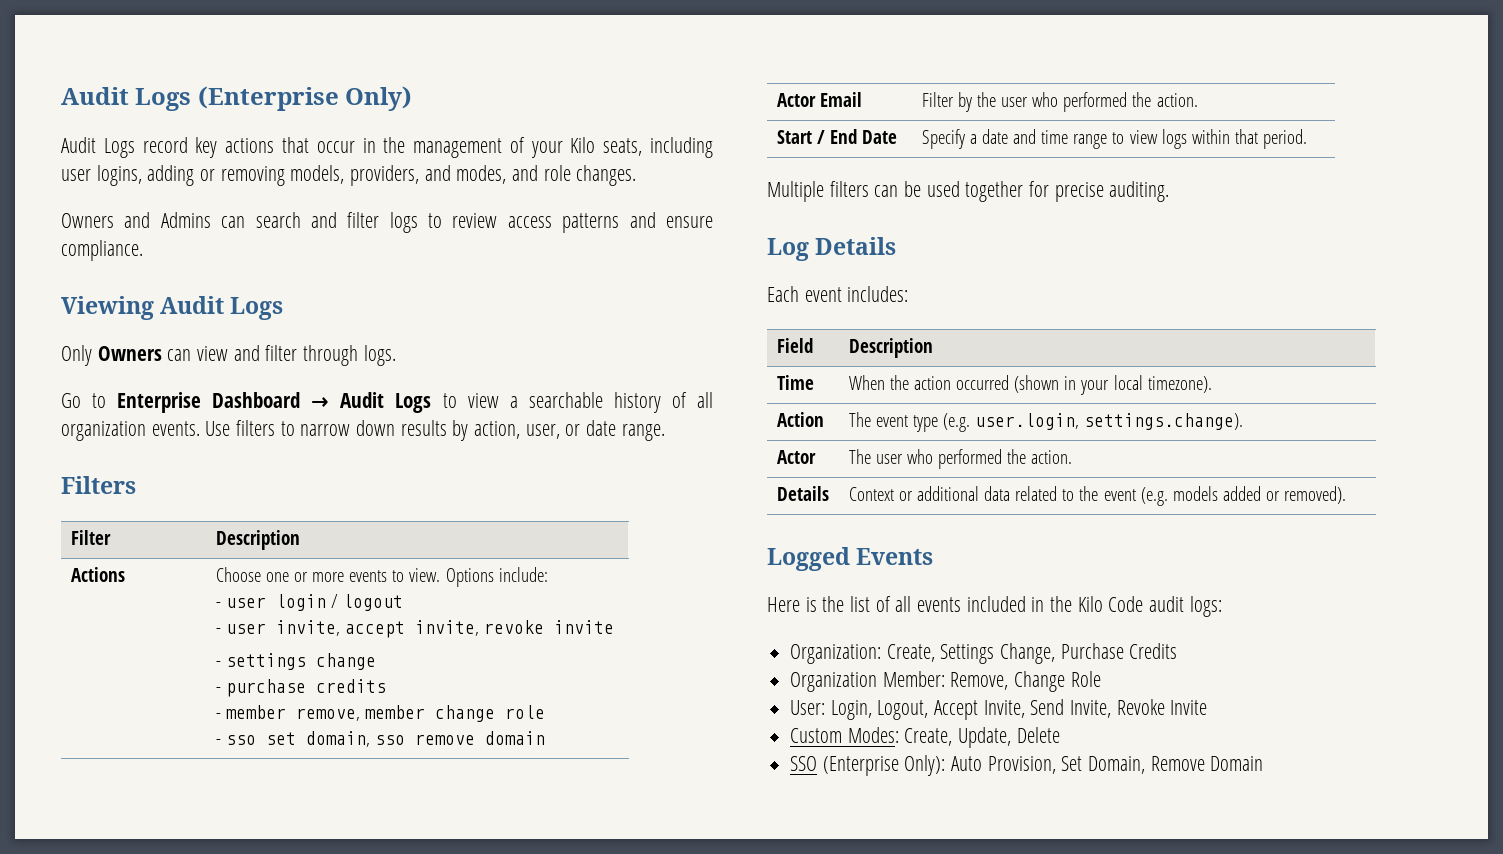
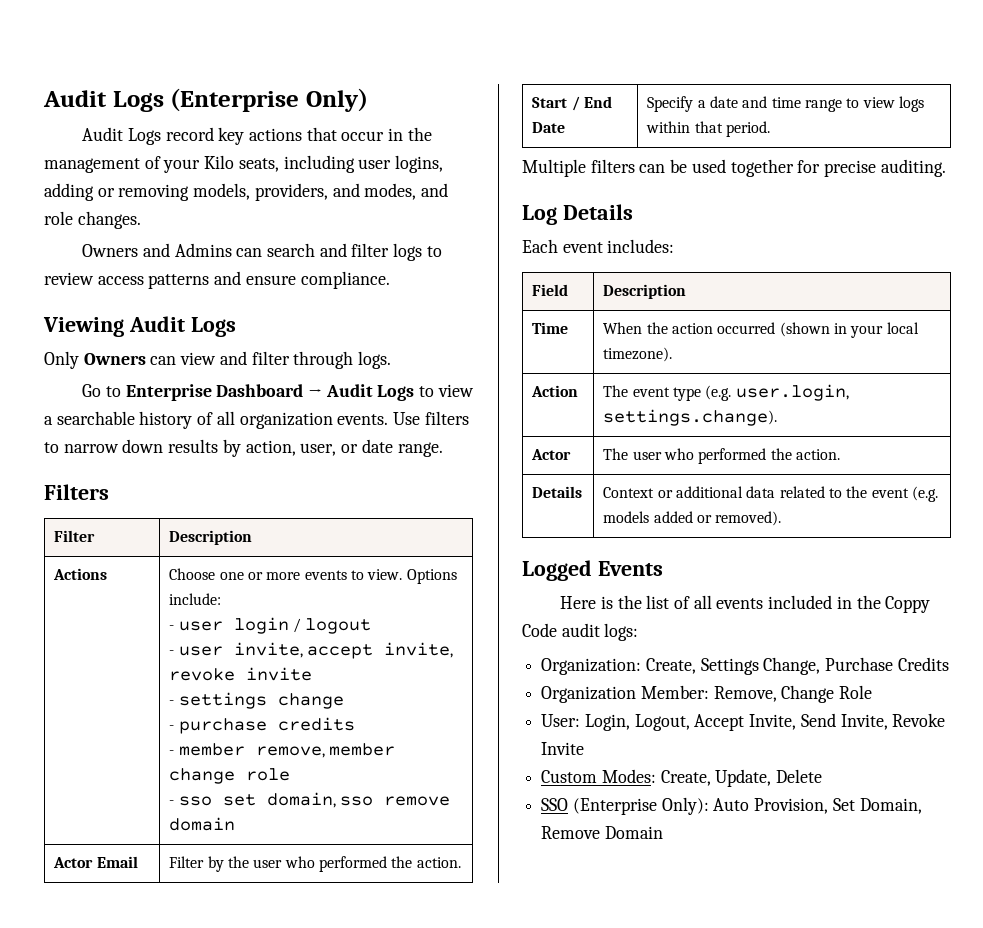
[1077,596,1103,612] Kilo -> [885,596,931,613] Coppy

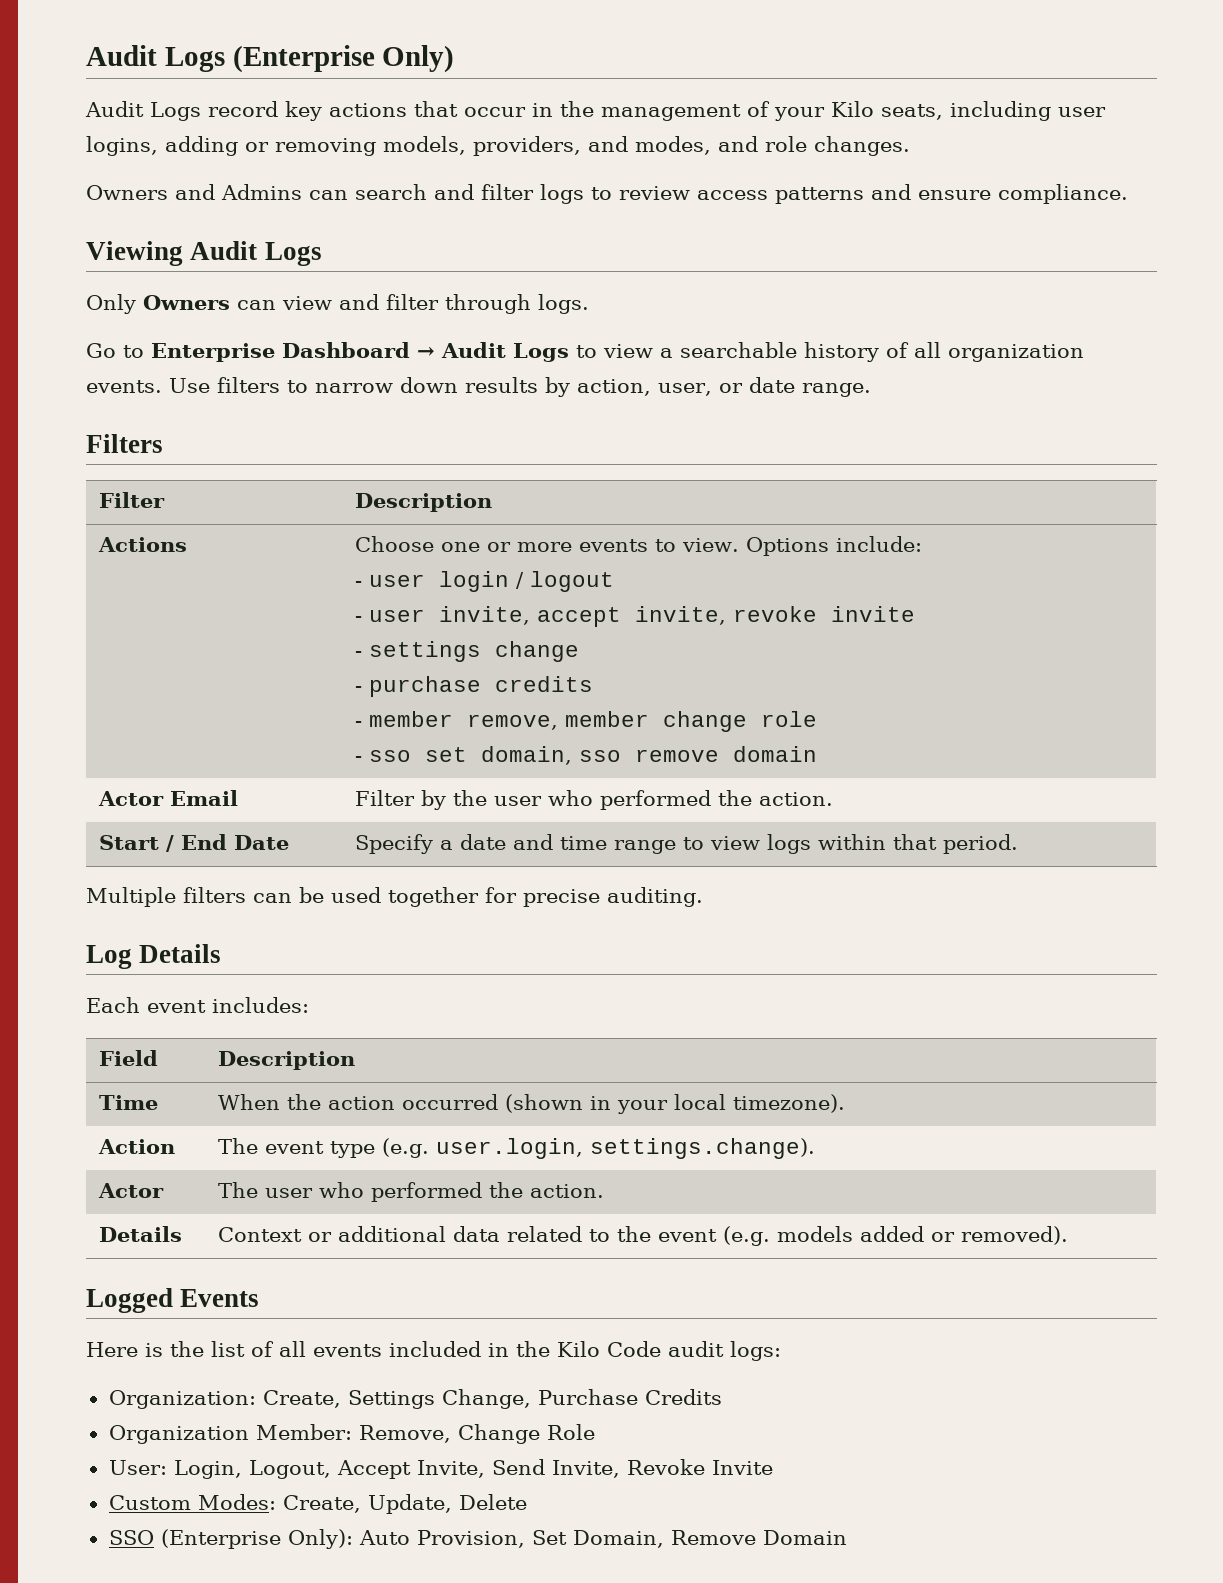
[885,596,931,613] Coppy -> [557,1341,600,1357] Kilo

